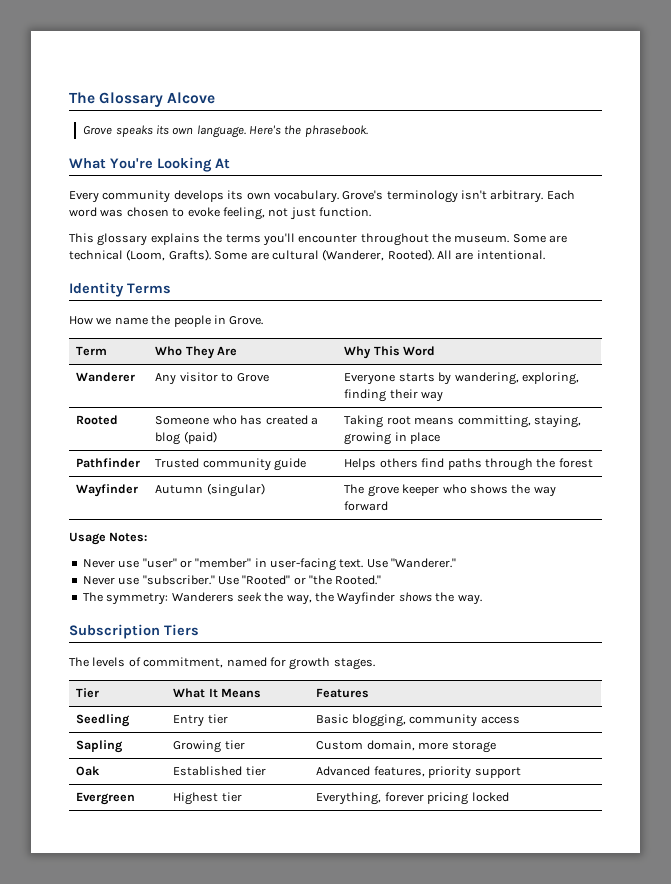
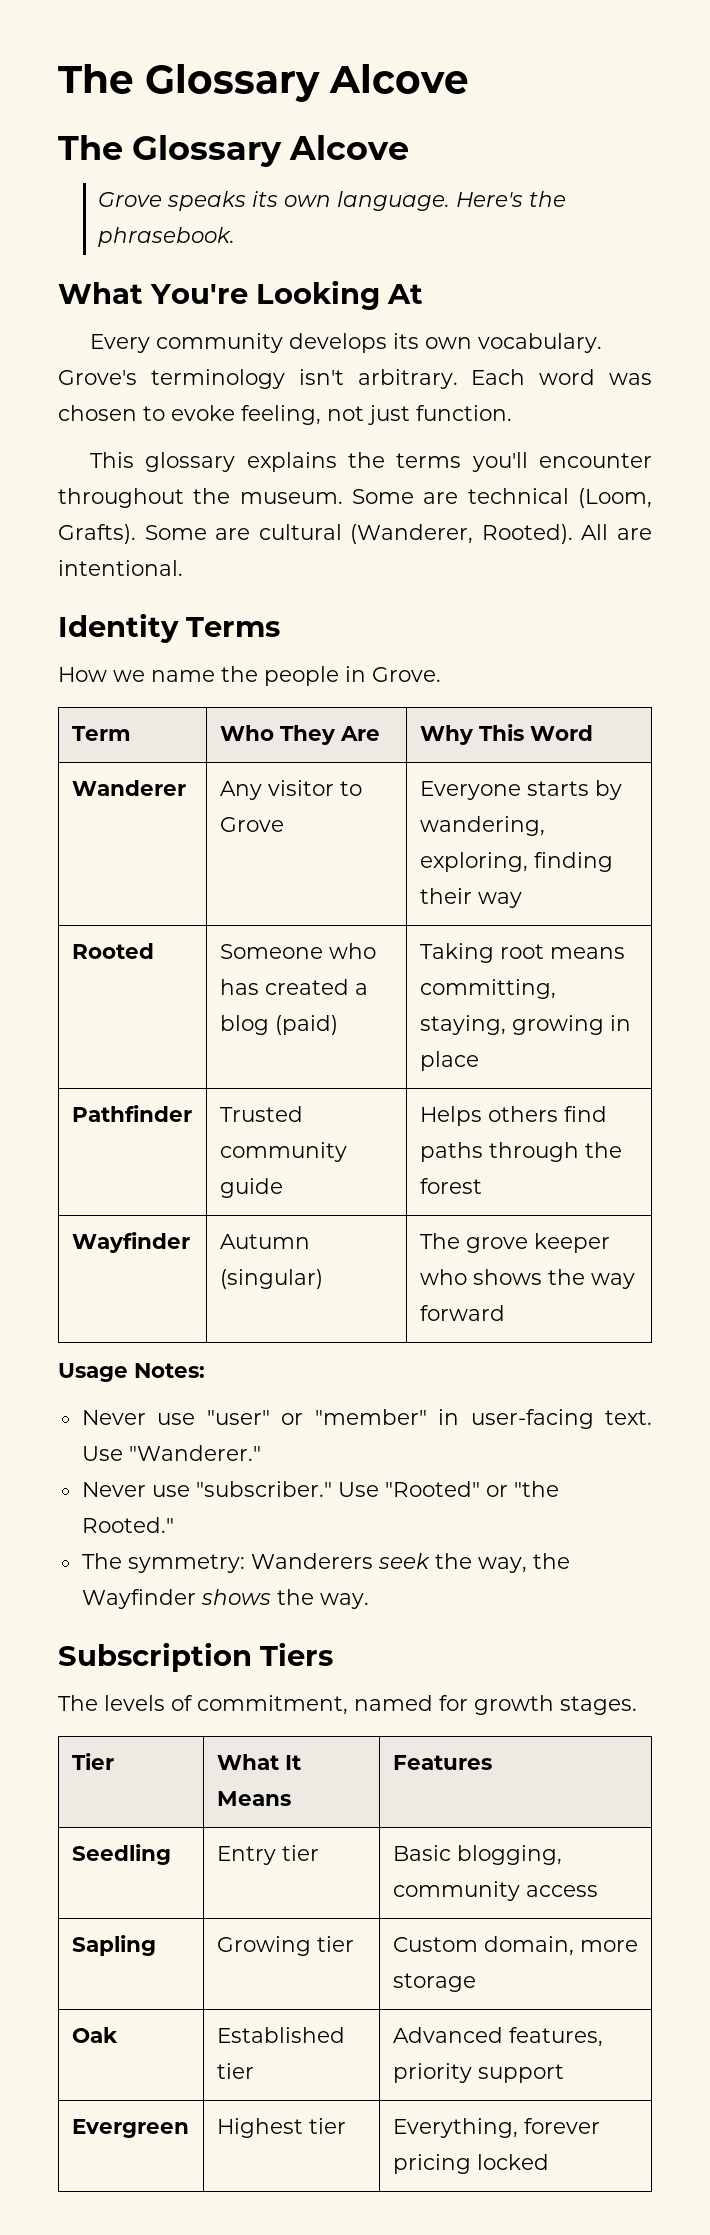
[69,92,216,107] The Glossary Alcove -> [58,64,469,102] [58,135,410,167] The Glossary Alcove // The Glossary Alcove

